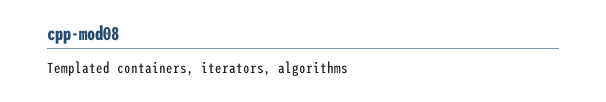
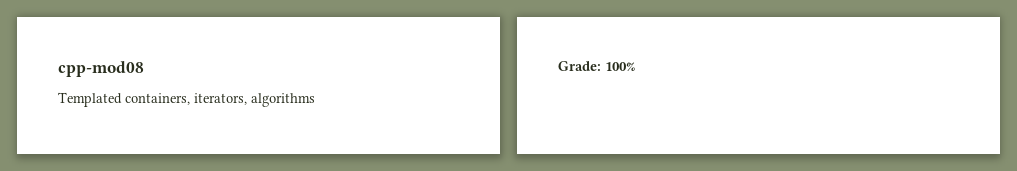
(348, 68) none -> [558,61,635,71] // Grade: 100%

